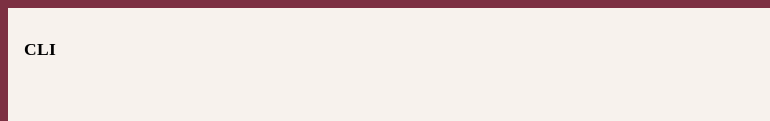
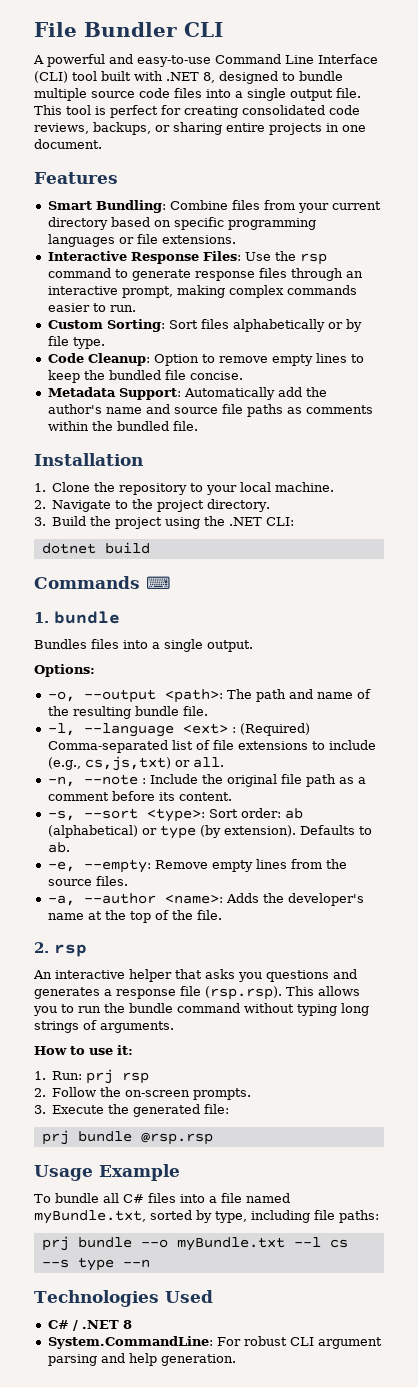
[24,44,56,55] CLI -> [34,22,223,37] [33,54,378,67] [34,71,343,84] [34,88,361,101] [34,105,360,118] [34,122,366,135] [34,139,102,149] [34,172,118,184] [47,200,381,213] [47,217,316,230] [47,234,236,247] [47,251,327,265] [47,268,363,281] [47,285,357,298] [47,303,136,312] [47,319,362,332] [47,336,105,349] [47,353,364,366] [47,370,243,383] [47,387,327,400] [47,404,373,417] [47,421,198,431] [34,453,143,466] [34,482,335,495] [34,499,271,512] [34,516,295,529] [41,542,150,554] [34,576,171,589] [34,611,120,624] [34,639,253,652] [34,664,95,677] [47,689,371,703] [47,706,208,719] [47,723,310,737] [47,740,376,753] [47,756,224,771] [47,774,366,787] [47,791,232,801] [47,808,303,822] [47,825,372,839] [47,842,70,853] [47,859,347,873] [47,876,128,886] [47,893,364,906] [47,910,222,923] [34,942,87,957] [33,969,357,982] [34,986,360,1000] [33,1003,369,1016] [34,1020,174,1033] [34,1045,133,1055] [34,1069,150,1084] [34,1087,252,1100] [34,1104,230,1117] [41,1130,213,1145] [34,1164,180,1181] [34,1193,290,1203] [34,1210,379,1224] [41,1236,348,1251] [41,1257,150,1271] [34,1290,213,1307] [47,1320,132,1331] [47,1336,382,1349] [47,1353,236,1366] File Bundler CLI // A powerful and easy-to-use Command Line Interface (CLI) tool built with .NET 8, designed to bundle multiple source code files into a single output file. This tool is perfect for creating consolidated code reviews, backups, or sharing entire projects in one document. // Features // Smart Bundling: Combine files from your current directory based on specific programming languages or file extensions. // Interactive Response Files: Use the rsp command to generate response files through an interactive prompt, making complex commands easier to run. // Custom Sorting: Sort files alphabetically or by file type. // Code Cleanup: Option to remove empty lines to keep the bundled file concise. // Metadata Support: Automatically add the author's name and source file paths as comments within the bundled file. // Installation // 1. Clone the repository to your local machine. // 2. Navigate to the project directory. // 3. Build the project using the .NET CLI: // dotnet build // Commands ⌨ // 1. bundle // Bundles files into a single output. // Options: // -o, --output <path>: The path and name of the resulting bundle file. // -l, --language <ext> : (Required) Comma-separated list of file extensions to include (e.g., cs,js,txt) or all. // -n, --note : Include the original file path as a comment before its content. // -s, --sort <type>: Sort order: ab (alphabetical) or type (by extension). Defaults to ab. // -e, --empty: Remove empty lines from the source files. // -a, --author <name>: Adds the developer's name at the top of the file. // 2. rsp // An interactive helper that asks you questions and generates a response file (rsp.rsp). This allows you to run the bundle command without typing long strings of arguments. // How to use it: // 1. Run: prj rsp // 2. Follow the on-screen prompts. // 3. Execute the generated file: // prj bundle @rsp.rsp // Usage Example // To bundle all C# files into a file named myBundle.txt, sorted by type, including file paths: // prj bundle --o myBundle.txt --l cs --s type --n // Technologies Used // C# / .NET 8 // System.CommandLine: For robust CLI argument parsing and help generation.

